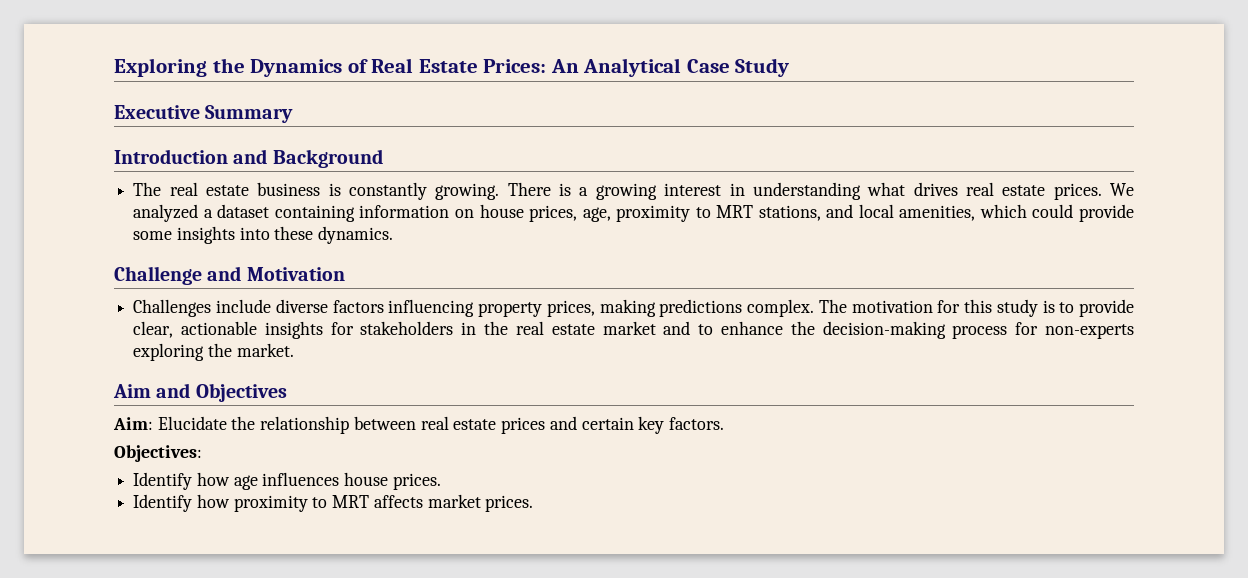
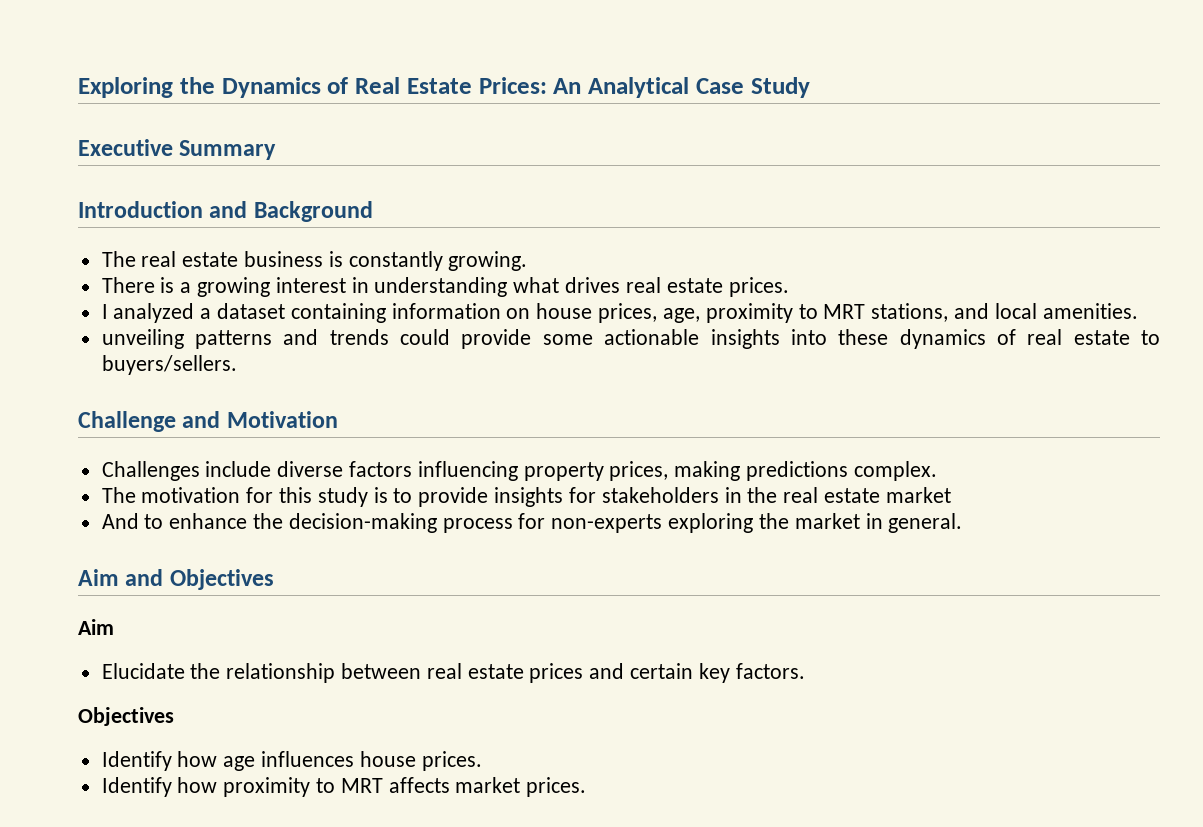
(500, 191) none -> (528, 261) //
[1109,183,1134,196] We -> [101,304,108,319] // I
[899,204,1027,221] amenities, which -> [1042,303,1138,319] [101,329,389,349] amenities. // unveiling patterns and trends
(173, 235) none -> [604,329,700,345] actionable
[318,226,394,244] dynamics. -> [899,329,1160,349] [101,355,237,375] dynamics of real estate to buyers/sellers.
(814, 308) none -> (937, 471) //
[133,321,258,338] clear, actionable -> (489, 497) none
[663,321,691,335] and -> [101,513,139,529] // And
[236,343,294,357] market. -> [794,513,963,533] market in general.
[113,417,153,430] Aim: -> [78,619,114,635] Aim //
[114,445,202,462] Objectives: -> [78,707,174,726] Objectives

